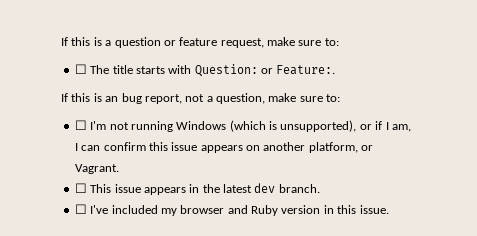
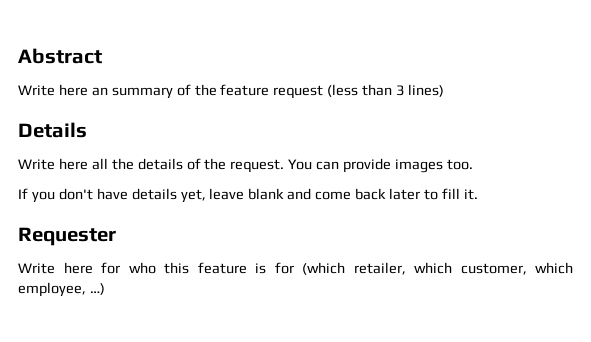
[61,37,339,48] [74,64,336,77] [61,93,341,104] [74,120,411,132] [74,142,374,153] [74,164,119,174] [74,183,320,195] [74,204,389,216] If this is a question or feature request, make sure to: // ☐ The title starts with Question: or Feature:. // If this is an bug report, not a question, make sure to: // ☐ I'm not running Windows (which is unsupported), or if I am, I can confirm this issue appears on another platform, or Vagrant. // ☐ This issue appears in the latest dev branch. // ☐ I've included my browser and Ruby version in this issue. -> [18,48,102,64] [18,84,445,99] [18,122,87,138] [18,158,473,173] [18,188,478,203] [18,227,116,246] [18,262,573,275] [18,282,105,297] Abstract // Write here an summary of the feature request (less than 3 lines) // Details // Write here all the details of the request. You can provide images too. // If you don't have details yet, leave blank and come back later to fill it. // Requester // Write here for who this feature is for (which retailer, which customer, which employee, …)

